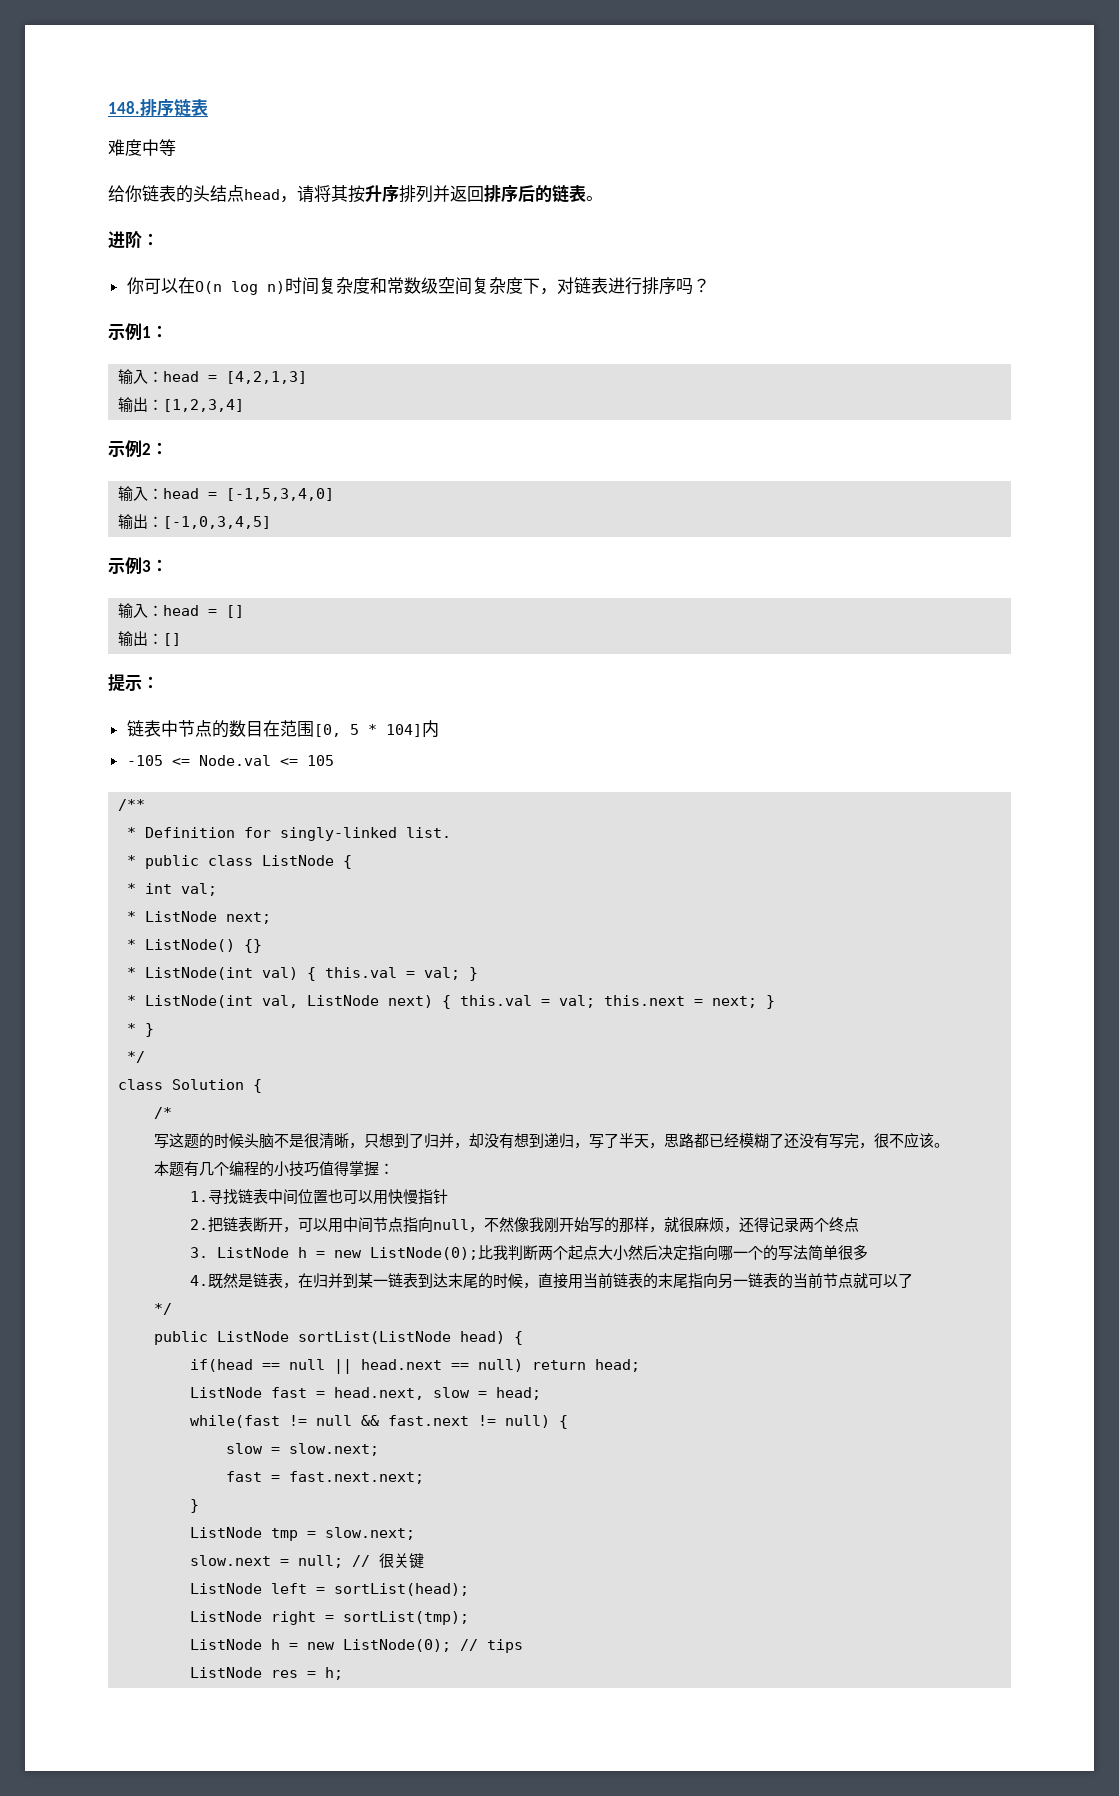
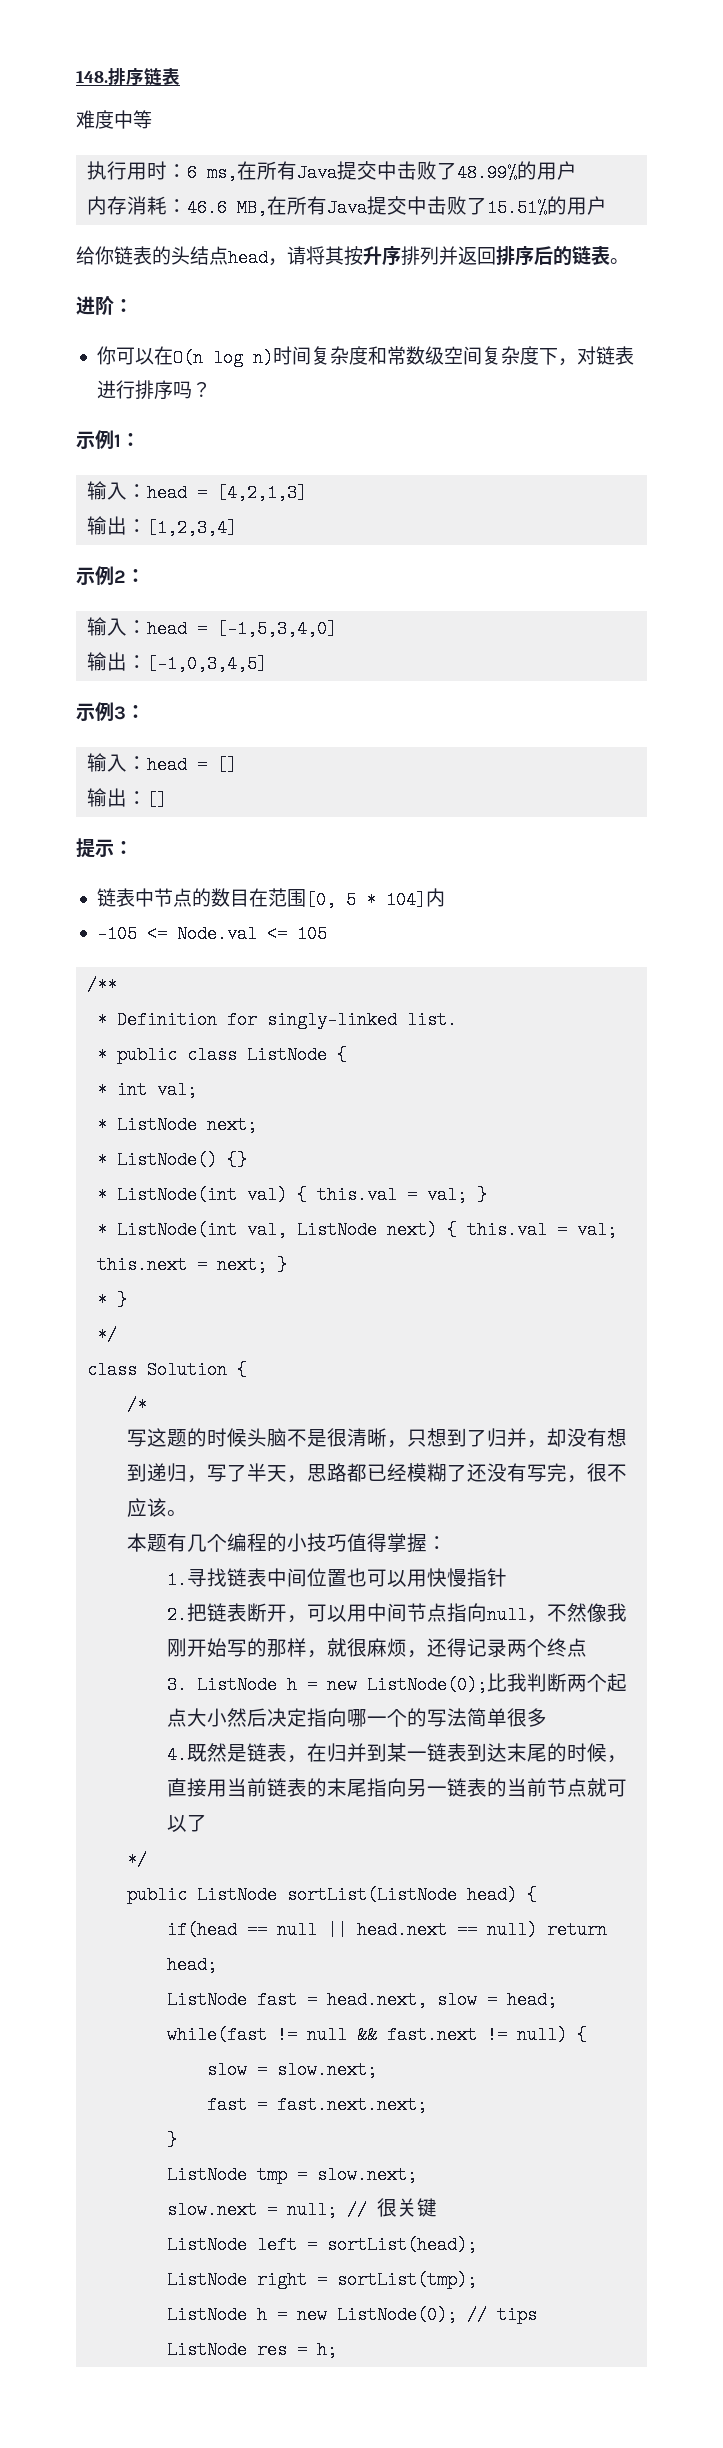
(176, 147) none -> [87,161,578,182] [87,196,608,217] // 执行用时：6 ms,在所有Java提交中击败了48.99%的用户 // 内存消耗：46.6 MB,在所有Java提交中击败了15.51%的用户

